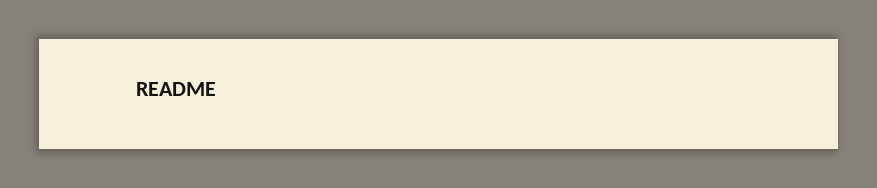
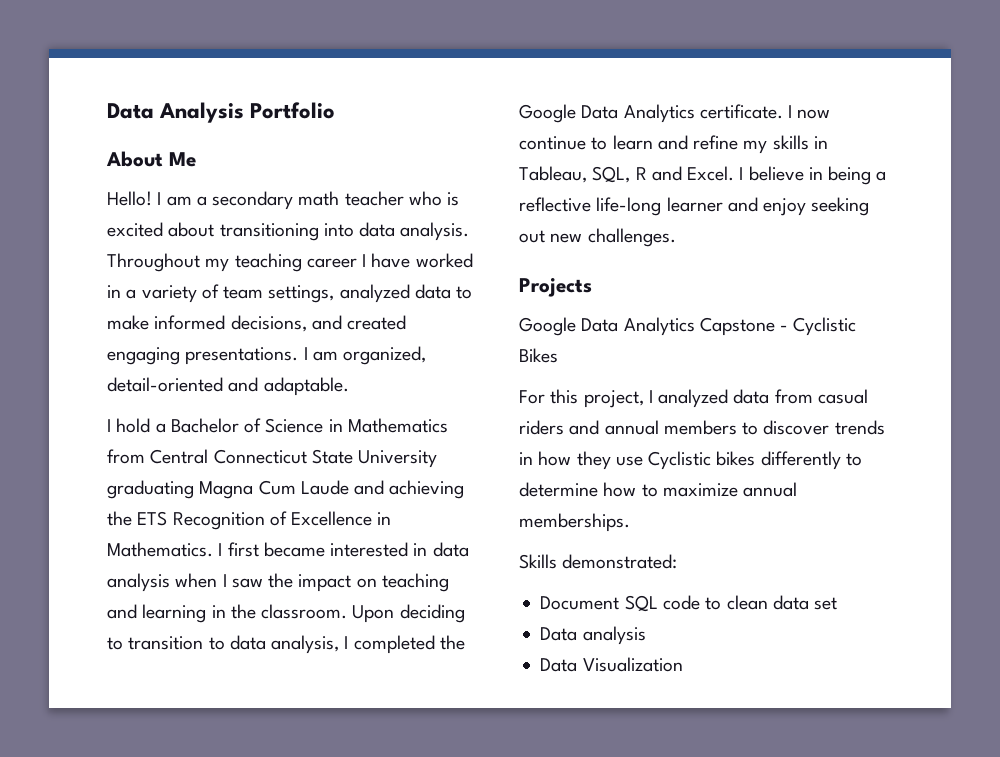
[136,82,216,96] README -> [107,102,336,123] [106,151,196,167] [107,191,460,210] [107,222,470,241] [107,253,473,272] [107,284,473,303] [107,315,407,332] [107,346,427,365] [107,377,349,396] [107,418,448,433] [107,449,438,468] [107,480,465,499] [107,511,392,530] [107,542,469,557] [107,573,449,592] [107,604,465,623] [107,635,465,654] [519,104,831,123] [519,135,828,154] [519,166,887,185] [519,197,870,216] [519,228,676,247] [519,278,592,297] [519,317,857,336] [519,348,558,363] [519,389,868,408] [519,420,885,435] [519,451,862,470] [519,482,798,497] [519,513,630,532] [519,554,678,569] [540,595,838,612] [540,626,646,645] [540,657,683,672] Data Analysis Portfolio // About Me // Hello! I am a secondary math teacher who is excited about transitioning into data analysis. Throughout my teaching career I have worked in a variety of team settings, analyzed data to make informed decisions, and created engaging presentations. I am organized, detail-oriented and adaptable. // I hold a Bachelor of Science in Mathematics from Central Connecticut State University graduating Magna Cum Laude and achieving the ETS Recognition of Excellence in Mathematics. I first became interested in data analysis when I saw the impact on teaching and learning in the classroom. Upon deciding to transition to data analysis, I completed the Google Data Analytics certificate. I now continue to learn and refine my skills in Tableau, SQL, R and Excel. I believe in being a reflective life-long learner and enjoy seeking out new challenges. // Projects // Google Data Analytics Capstone - Cyclistic Bikes // For this project, I analyzed data from casual riders and annual members to discover trends in how they use Cyclistic bikes differently to determine how to maximize annual memberships. // Skills demonstrated: // Document SQL code to clean data set // Data analysis // Data Visualization

